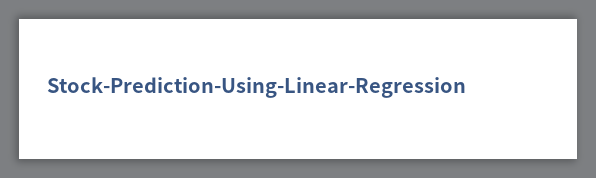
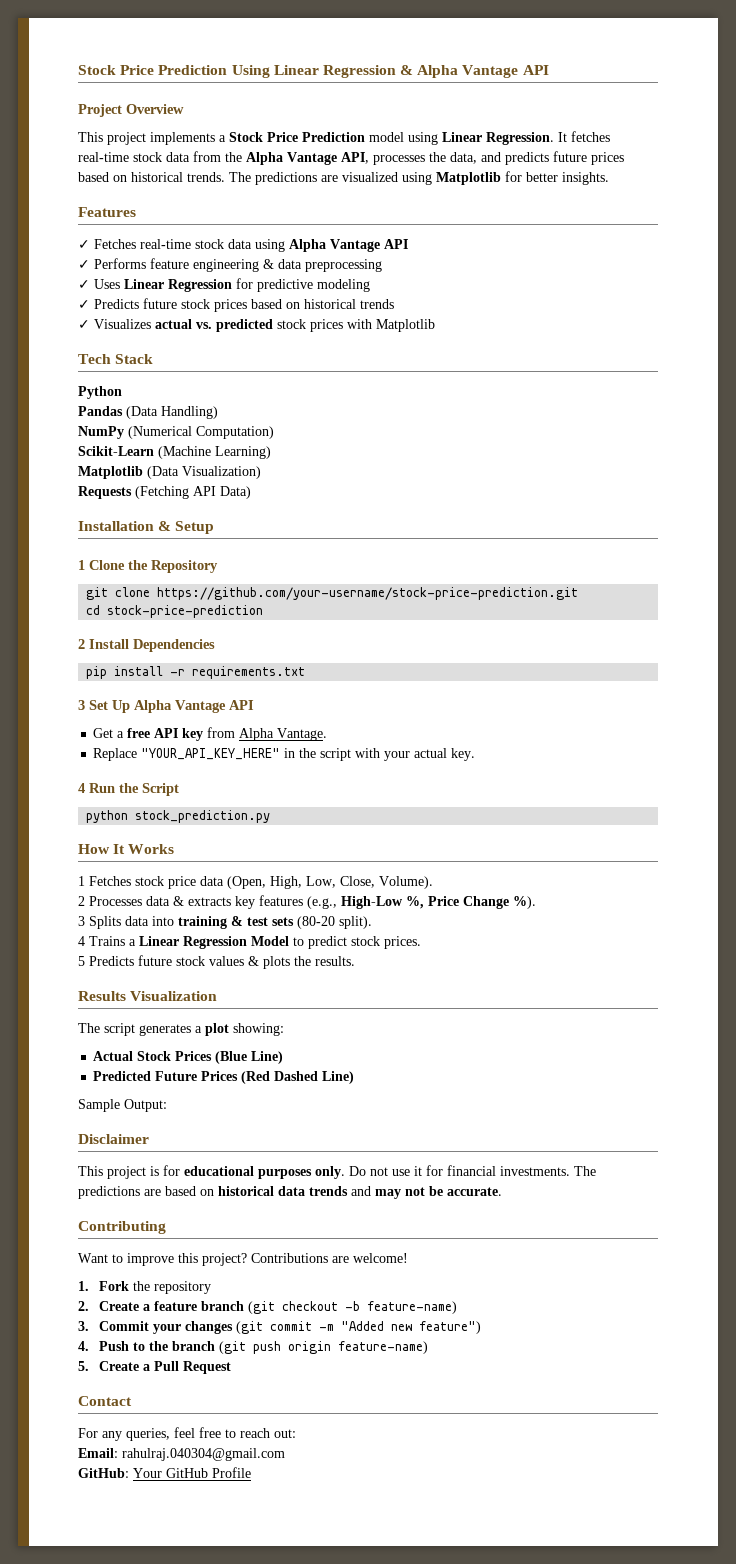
[47,77,466,98] Stock-Prediction-Using-Linear-Regression -> [78,65,549,78] [78,104,184,117] [78,131,610,145] [78,151,624,165] [78,171,609,185] [78,207,136,217] [78,239,408,252] [78,258,382,272] [78,278,370,292] [78,298,394,312] [78,319,435,332] [78,354,154,364] [78,386,122,399] [78,406,218,419] [78,426,274,439] [78,446,271,459] [78,466,261,479] [78,486,251,499] [78,521,215,534] [78,560,218,573] [86,587,579,600] [86,605,264,618] [78,639,215,652] [86,666,306,679] [78,700,254,713] [93,727,328,741] [93,748,476,761] [78,783,179,796] [86,810,271,823] [78,844,175,854] [78,876,433,889] [78,895,536,909] [78,916,372,929] [78,936,421,949] [78,955,355,969] [78,991,218,1001] [78,1023,284,1036] [93,1051,284,1064] [93,1071,355,1084] [78,1099,167,1112] [78,1134,149,1144] [78,1165,596,1179] [78,1186,502,1199] [78,1221,166,1234] [78,1253,408,1266] [78,1281,211,1294] [78,1301,457,1314] [78,1321,481,1334] [78,1341,428,1354] [78,1361,231,1374] [78,1396,132,1406] [78,1427,296,1441] [78,1448,285,1461] [78,1467,251,1478] Stock Price Prediction Using Linear Regression & Alpha Vantage API // Project Overview // This project implements a Stock Price Prediction model using Linear Regression. It fetches real-time stock data from the Alpha Vantage API, processes the data, and predicts future prices based on historical trends. The predictions are visualized using Matplotlib for better insights. // Features // ✓ Fetches real-time stock data using Alpha Vantage API // ✓ Performs feature engineering & data preprocessing // ✓ Uses Linear Regression for predictive modeling // ✓ Predicts future stock prices based on historical trends // ✓ Visualizes actual vs. predicted stock prices with Matplotlib // Tech Stack // Python // Pandas (Data Handling) // NumPy (Numerical Computation) // Scikit-Learn (Machine Learning) // Matplotlib (Data Visualization) // Requests (Fetching API Data) // Installation & Setup // 1 Clone the Repository // git clone https://github.com/your-username/stock-price-prediction.git // cd stock-price-prediction // 2 Install Dependencies // pip install -r requirements.txt // 3 Set Up Alpha Vantage API // Get a free API key from Alpha Vantage. // Replace "YOUR_API_KEY_HERE" in the script with your actual key. // 4 Run the Script // python stock_prediction.py // How It Works // 1 Fetches stock price data (Open, High, Low, Close, Volume). // 2 Processes data & extracts key features (e.g., High-Low %, Price Change %). // 3 Splits data into training & test sets (80-20 split). // 4 Trains a Linear Regression Model to predict stock prices. // 5 Predicts future stock values & plots the results. // Results Visualization // The script generates a plot showing: // Actual Stock Prices (Blue Line) // Predicted Future Prices (Red Dashed Line) // Sample Output: // Disclaimer // This project is for educational purposes only. Do not use it for financial investments. The predictions are based on historical data trends and may not be accurate. // Contributing // Want to improve this project? Contributions are welcome! // 1. Fork the repository // 2. Create a feature branch (git checkout -b feature-name) // 3. Commit your changes (git commit -m "Added new feature") // 4. Push to the branch (git push origin feature-name) // 5. Create a Pull Request // Contact // For any queries, feel free to reach out: // Email: rahulraj.040304@gmail.com // GitHub: Your GitHub Profile

